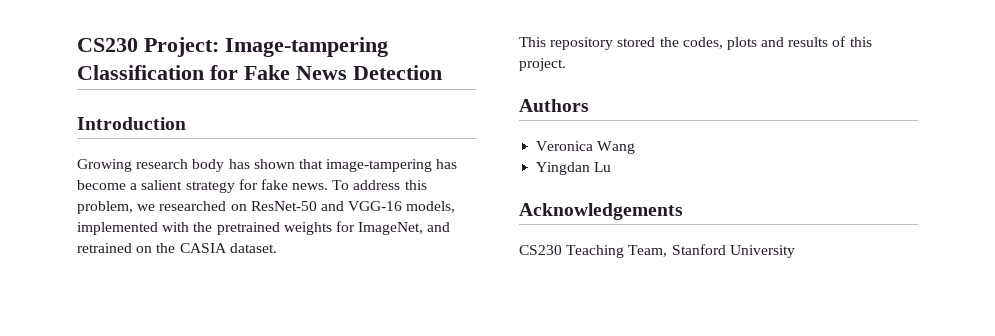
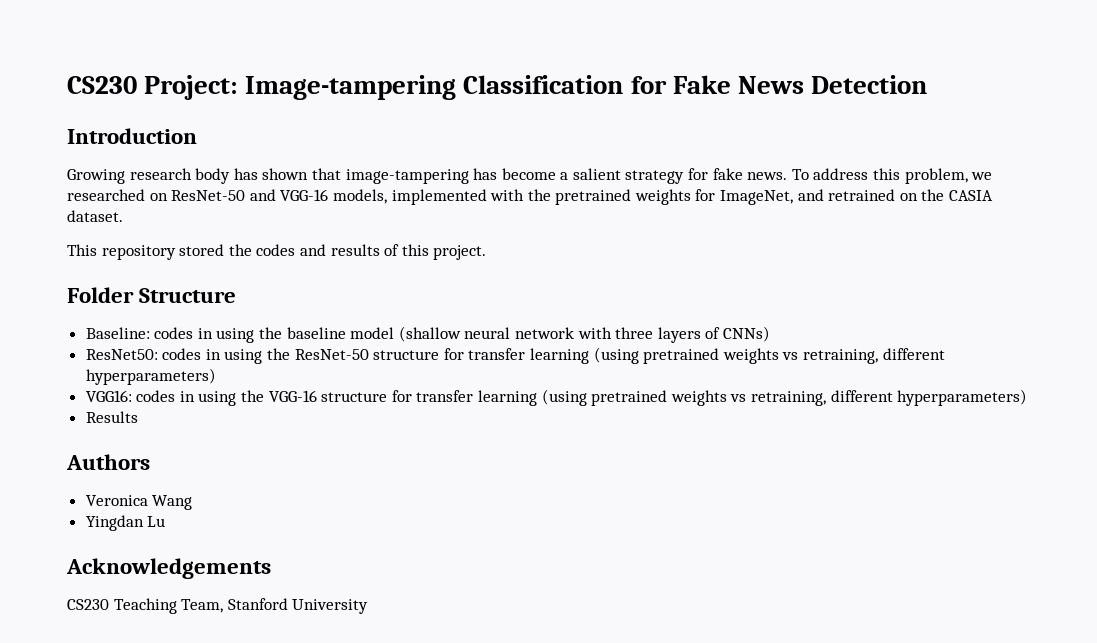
[682,37,757,50] codes, plots -> [256,244,296,256] codes
(566, 64) none -> [67,287,237,303] [85,326,770,343] [85,347,945,364] [85,368,216,385] [85,389,1028,406] [85,411,138,423] // Folder Structure // Baseline: codes in using the baseline model (shallow neural network with three layers of CNNs) // ResNet50: codes in using the ResNet-50 structure for transfer learning (using pretrained weights vs retraining, different hyperparameters) // VGG16: codes in using the VGG-16 structure for transfer learning (using pretrained weights vs retraining, different hyperparameters) // Results

